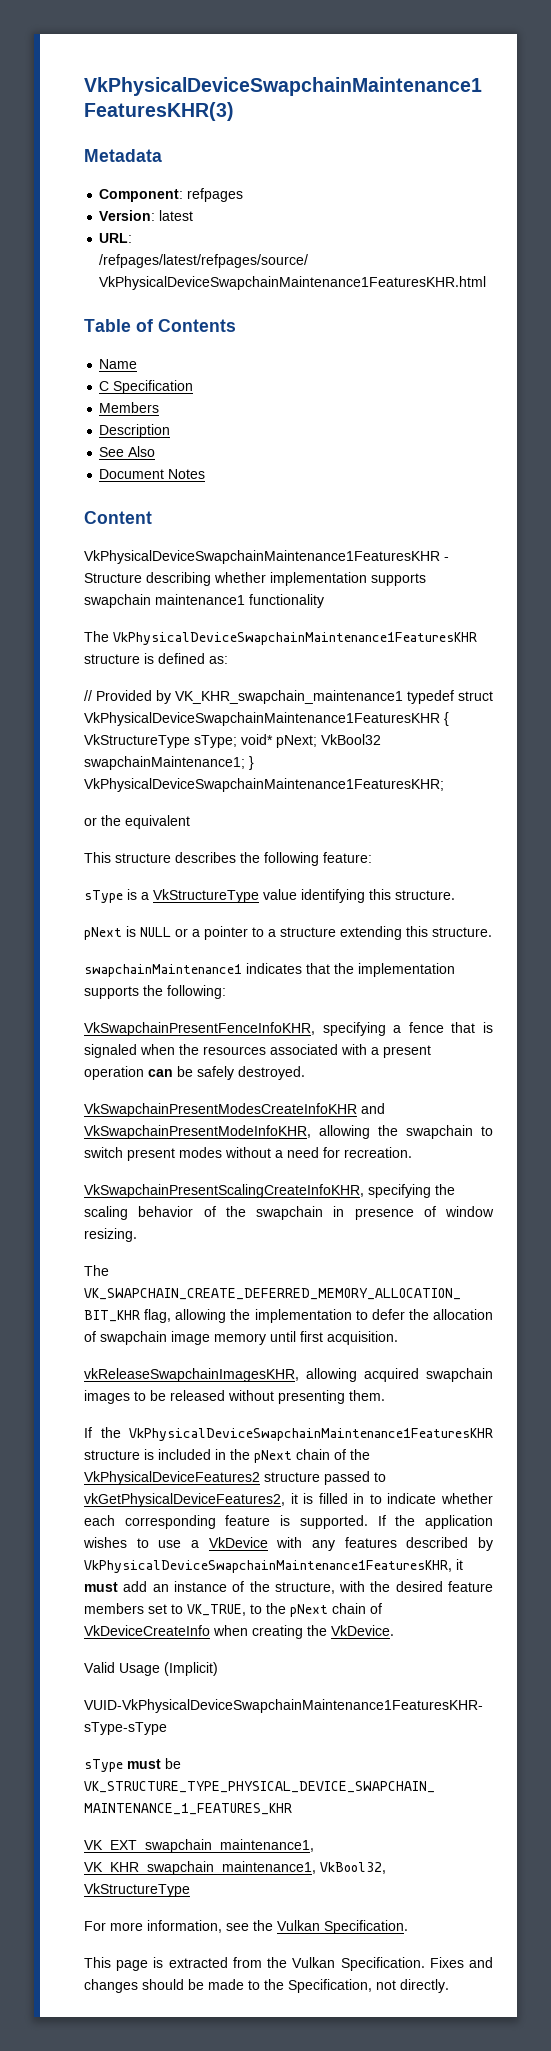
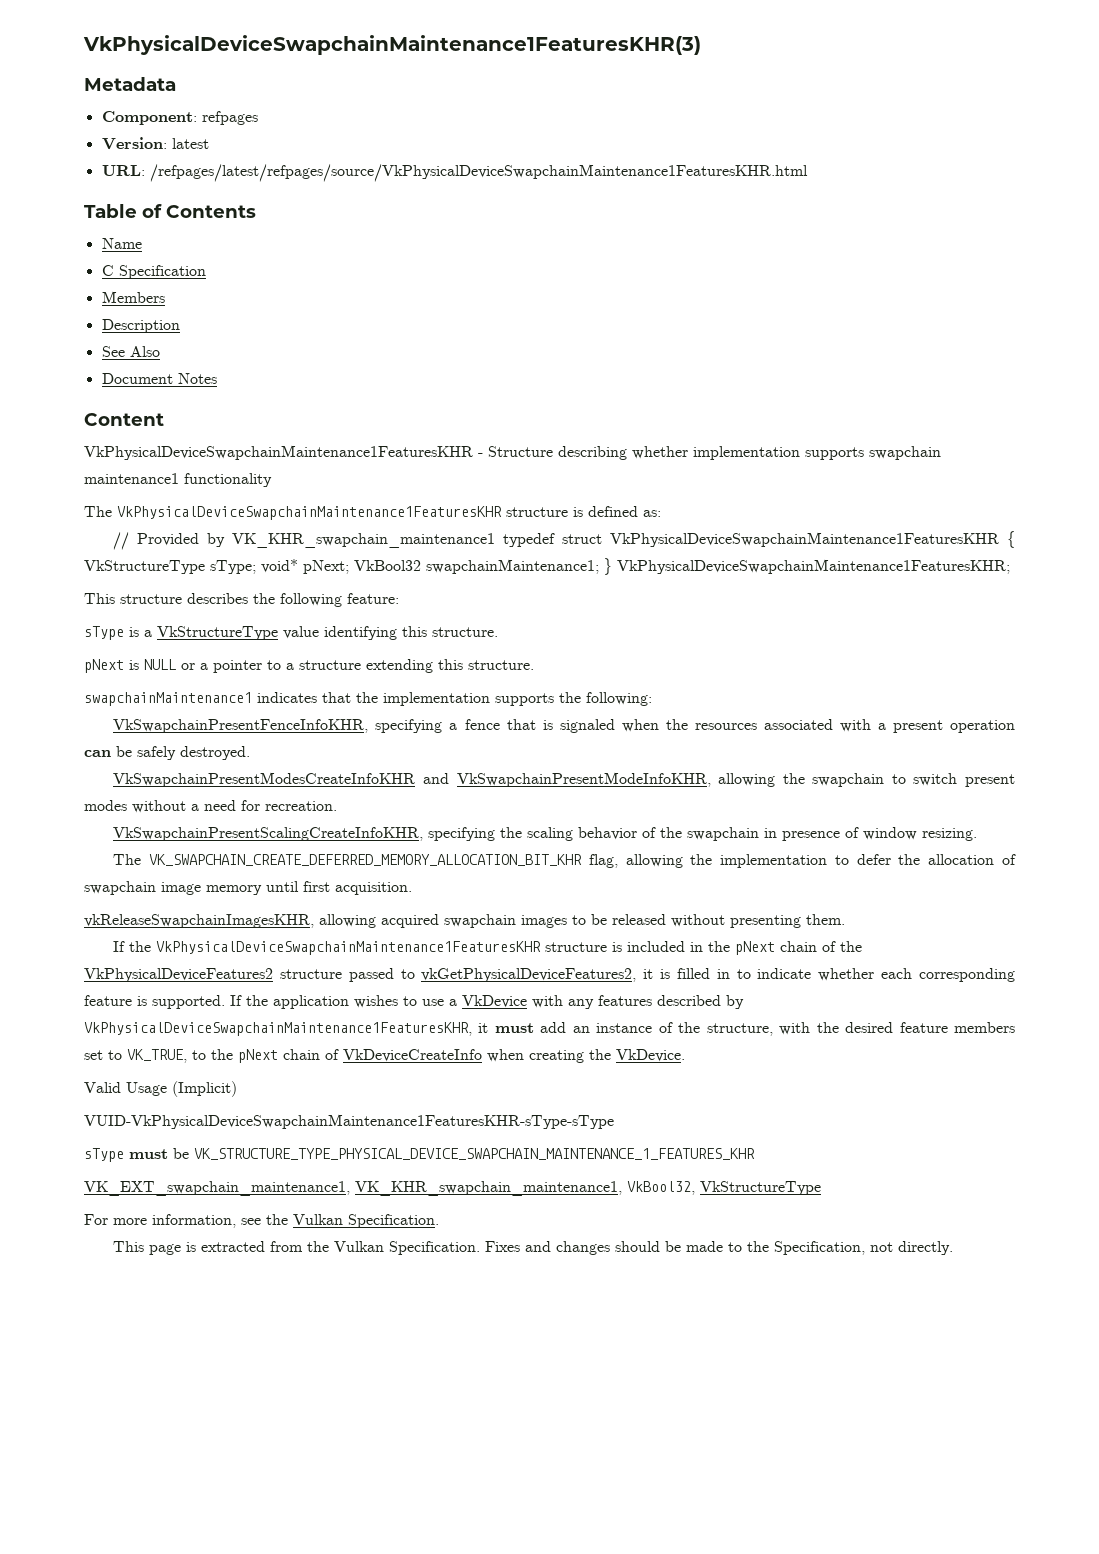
[84,815,190,829] // or the equivalent -> (1010, 566) none

